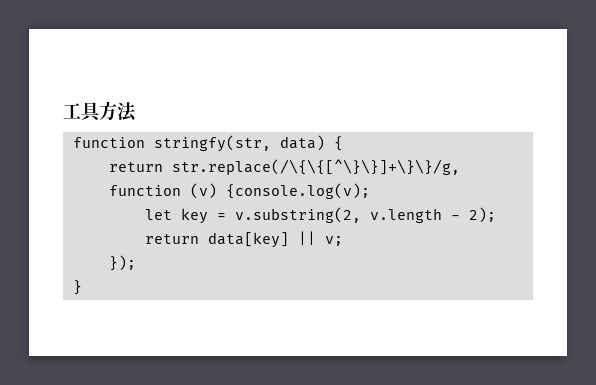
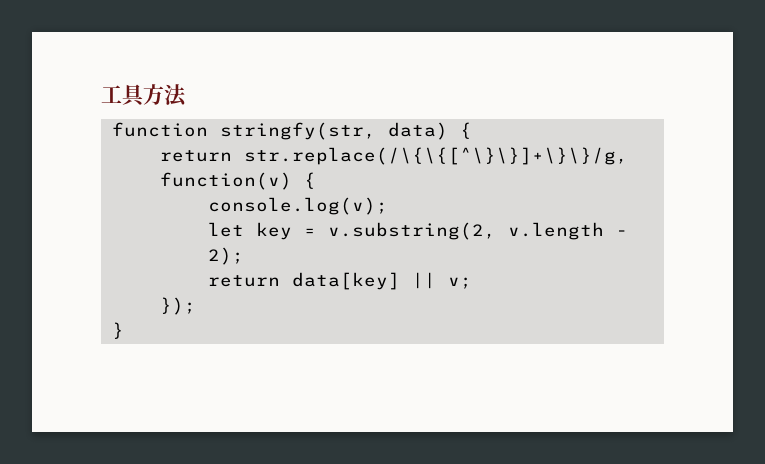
[108,183,370,199] function (v) {console.log(v); -> [159,172,316,190] [207,197,388,215] function(v) { // console.log(v);

